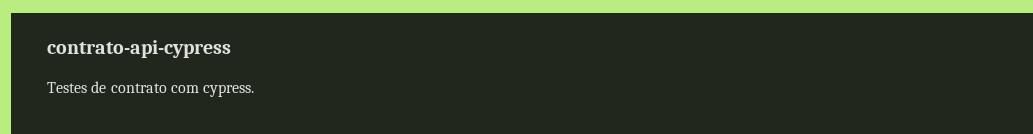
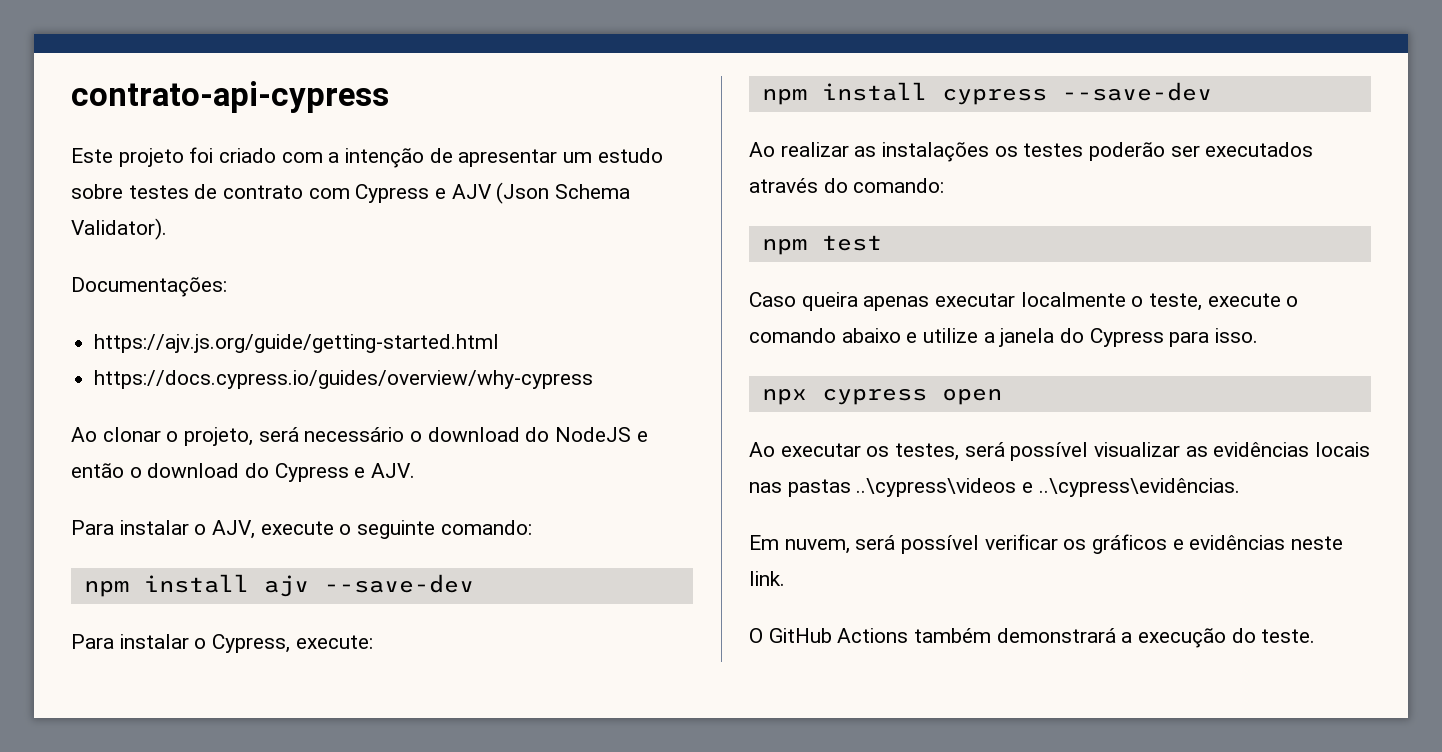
[47,81,255,97] Testes de contrato com cypress. -> [71,147,663,168] [71,182,631,204] [71,218,167,240] [71,277,227,297] [94,334,500,353] [94,370,594,389] [71,427,648,446] [71,463,416,482] [71,520,532,539] [83,574,474,597] [71,634,373,653] [761,82,1212,105] [749,142,1314,162] [749,178,945,193] [761,235,882,255] [749,292,1299,311] [749,328,1259,347] [761,388,1002,405] [749,442,1371,461] [749,478,1240,497] [749,534,1344,554] [749,571,785,586] [749,628,1316,648] Este projeto foi criado com a intenção de apresentar um estudo sobre testes de contrato com Cypress e AJV (Json Schema Validator). // Documentações: // https://ajv.js.org/guide/getting-started.html // https://docs.cypress.io/guides/overview/why-cypress // Ao clonar o projeto, será necessário o download do NodeJS e então o download do Cypress e AJV. // Para instalar o AJV, execute o seguinte comando: // npm install ajv --save-dev // Para instalar o Cypress, execute: // npm install cypress --save-dev // Ao realizar as instalações os testes poderão ser executados através do comando: // npm test // Caso queira apenas executar localmente o teste, execute o comando abaixo e utilize a janela do Cypress para isso. // npx cypress open // Ao executar os testes, será possível visualizar as evidências locais nas pastas ..\cypress\videos e ..\cypress\evidências. // Em nuvem, será possível verificar os gráficos e evidências neste link. // O GitHub Actions também demonstrará a execução do teste.

